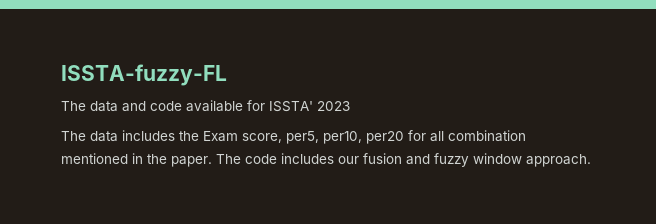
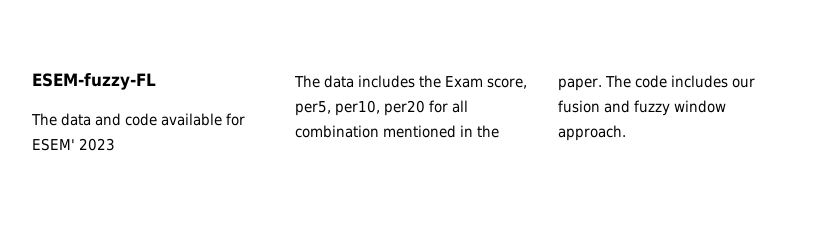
[61,64,227,86] ISSTA-fuzzy-FL -> [32,73,156,90] ESEM-fuzzy-FL
[269,101,313,112] ISSTA' -> [32,138,75,151] ESEM'

